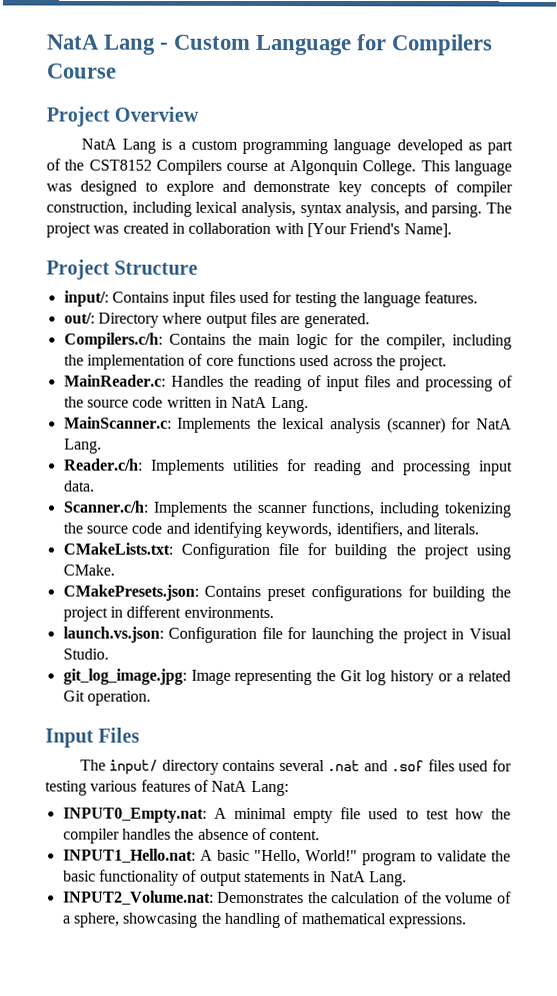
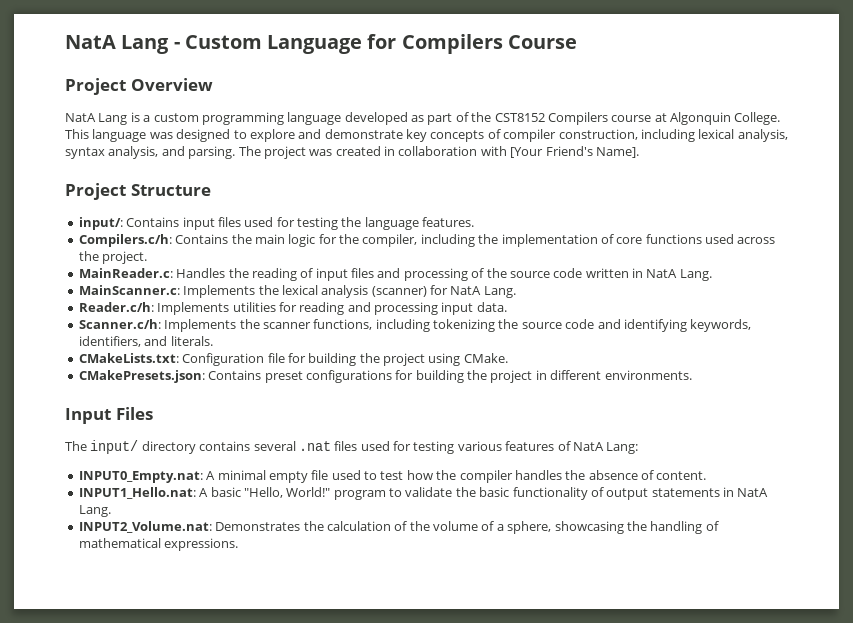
[63,311,370,329] // out/: Directory where output files are generated. -> (475, 222) none
[62,626,513,644] [62,648,109,660] [62,668,512,686] [62,690,151,706] // launch.vs.json: Configuration file for launching the project in Visual Studio. // git_log_image.jpg: Image representing the Git log history or a related Git operation. -> (692, 375) none
[363,760,425,772] and .sof -> (331, 446) none

